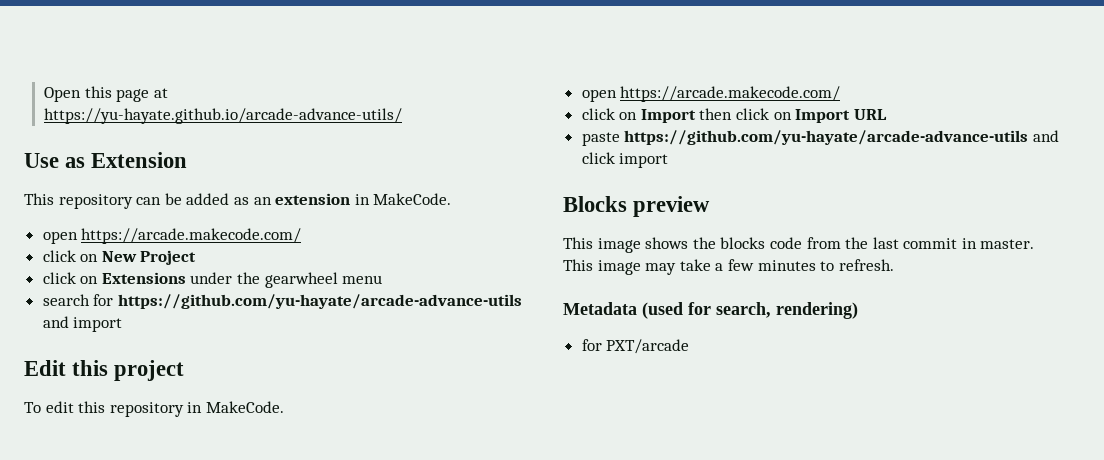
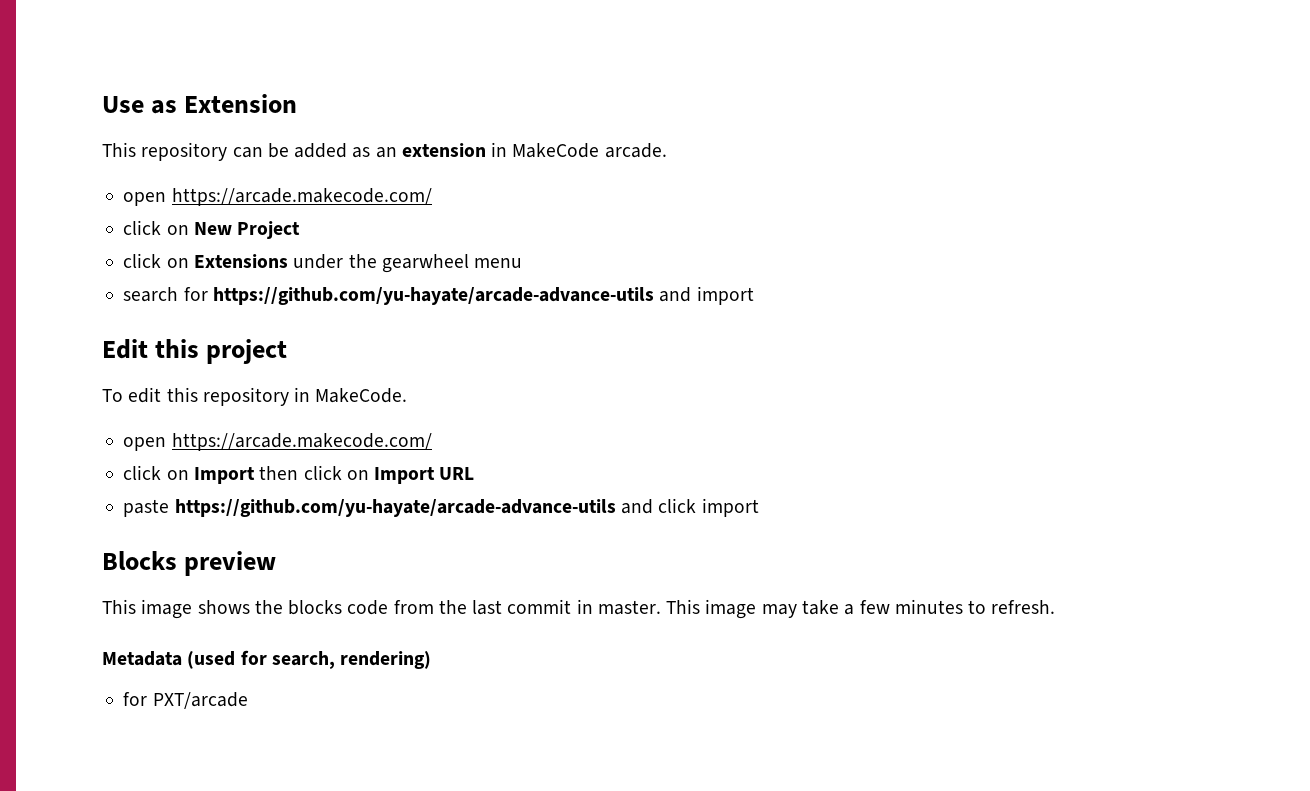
[44,86,168,102] [44,108,403,124] Open this page at https://yu-hayate.github.io/arcade-advance-utils/ // -> (102, 104) none
[373,193,452,205] MakeCode. -> [512,143,667,158] MakeCode arcade.

